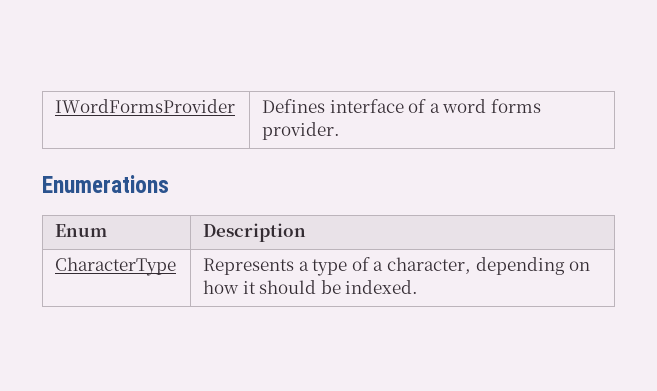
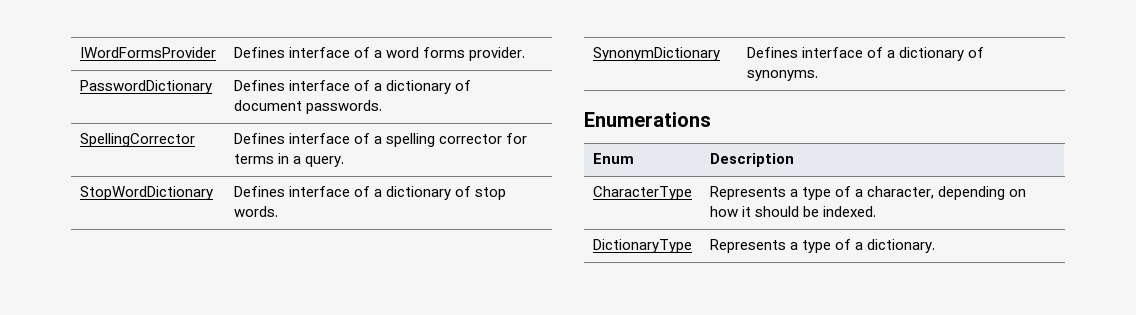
(341, 131) none -> [79,80,212,94] [233,80,472,94] [233,100,382,114] [79,133,195,147] [233,133,528,147] [233,153,345,167] [79,186,213,200] [233,186,507,200] [233,206,278,217] [592,47,720,61] [746,47,985,61] [746,70,818,81] // PasswordDictionary | Defines interface of a dictionary of document passwords. // SpellingCorrector | Defines interface of a spelling corrector for terms in a query. // StopWordDictionary | Defines interface of a dictionary of stop words. // SynonymDictionary | Defines interface of a dictionary of synonyms.
(419, 287) none -> [592,239,692,253] [709,239,936,253] // DictionaryType | Represents a type of a dictionary.

